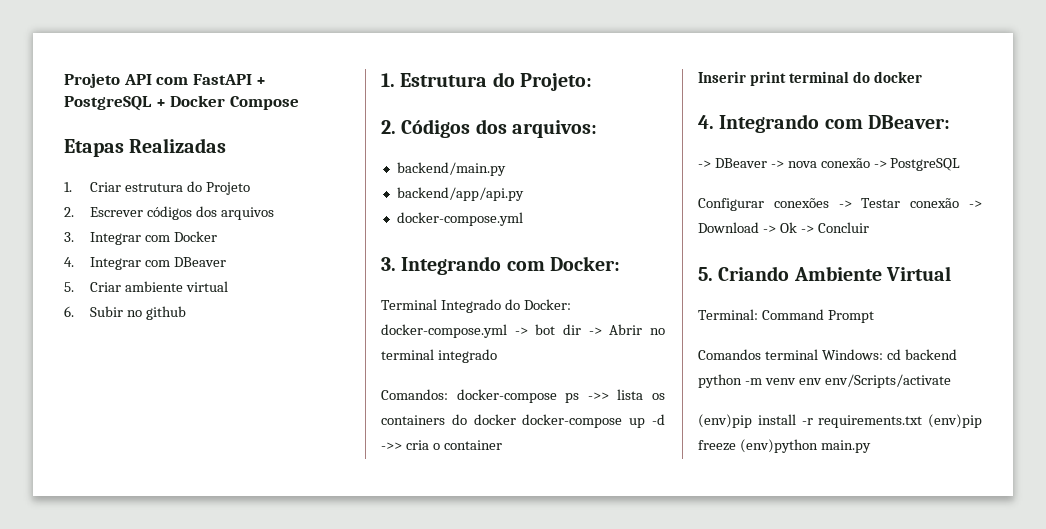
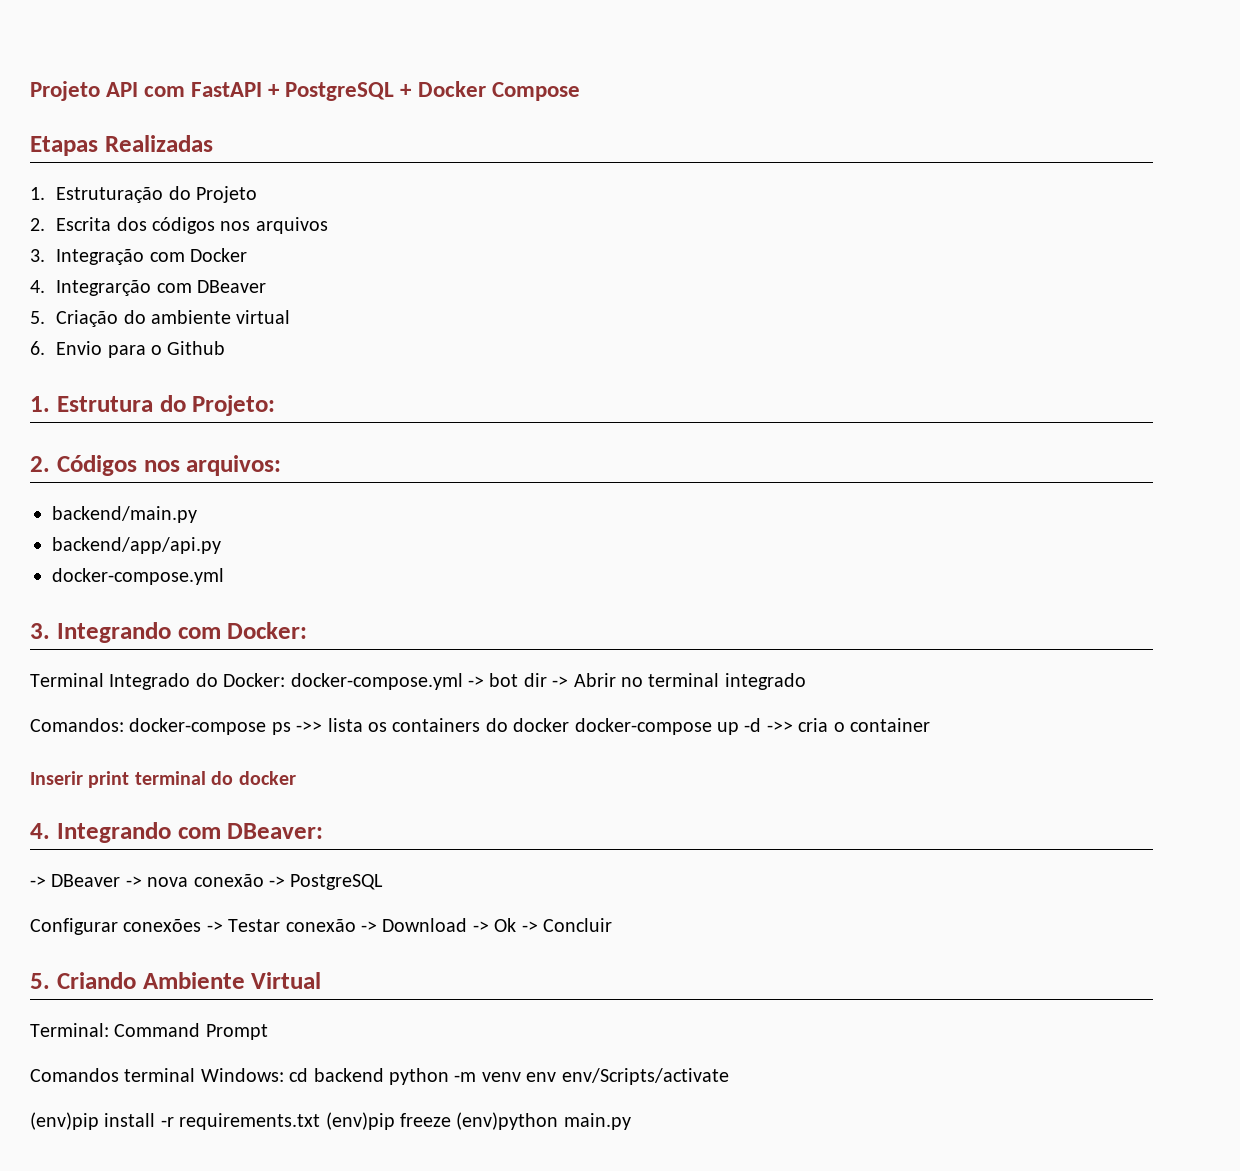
[90,182,184,192] Criar estrutura -> [56,187,164,203] Estruturação
[90,206,217,220] Escrever códigos dos -> [56,217,251,234] Escrita dos códigos nos
[90,232,142,245] Integrar -> [56,249,145,265] Integração
[90,257,142,270] Integrar -> [56,280,152,296] Integrarção
[90,282,122,292] Criar -> [56,310,146,327] Criação do
[90,306,186,320] Subir no github -> [56,341,226,358] Envio para o Github
[475,119,507,134] dos -> [143,460,180,472] nos

